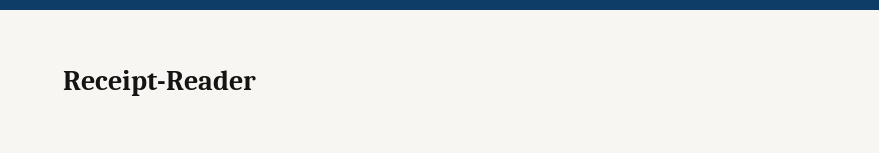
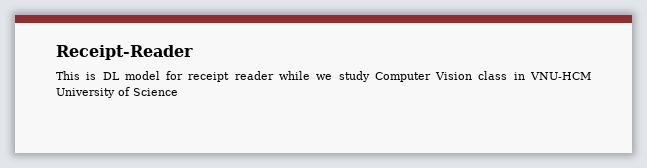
(256, 83) none -> [56,71,591,82] [56,87,178,98] // This is DL model for receipt reader while we study Computer Vision class in VNU-HCM University of Science

